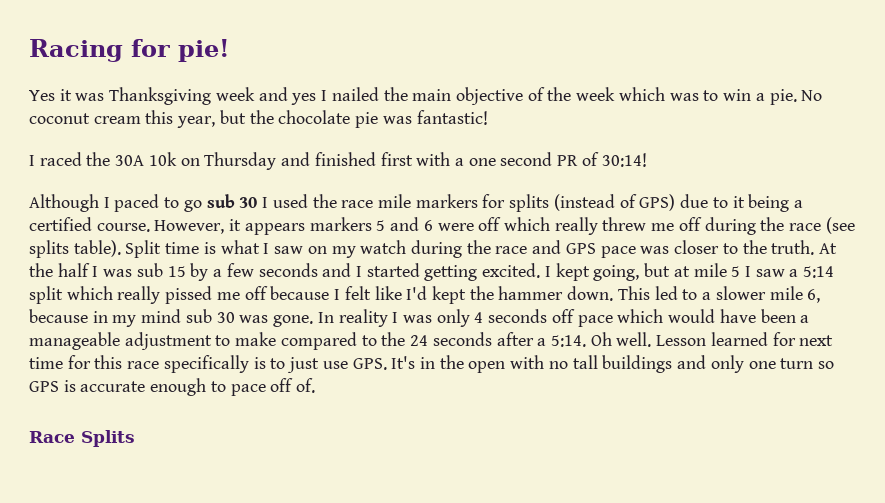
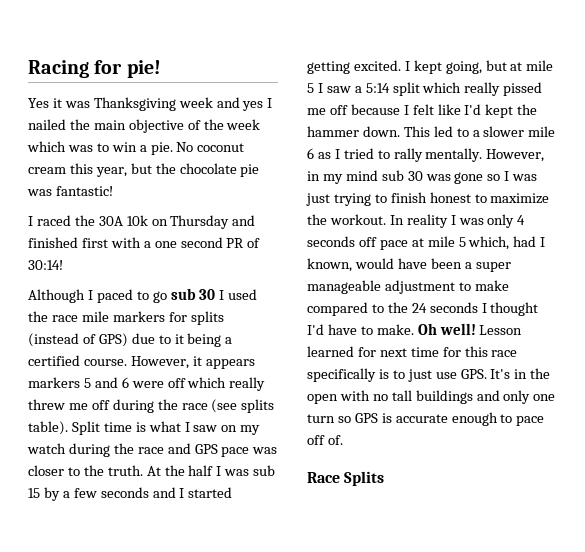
[807,289,821,303] [29,309,88,323] 6, because -> [307,148,545,162] 6 as I tried to rally mentally. However,
[273,315,314,327] gone. -> [454,171,538,184] [306,192,550,206] [307,214,386,225] gone so I was just trying to finish honest to maximize the workout.
[617,309,664,323] which -> [411,236,546,250] [307,258,352,272] at mile 5 which, had I known,
(810, 319) none -> [475,262,511,272] super
[496,332,652,347] after a 5:14. Oh well. -> [481,302,539,316] [307,323,476,335] I thought I'd have to make. Oh well!

